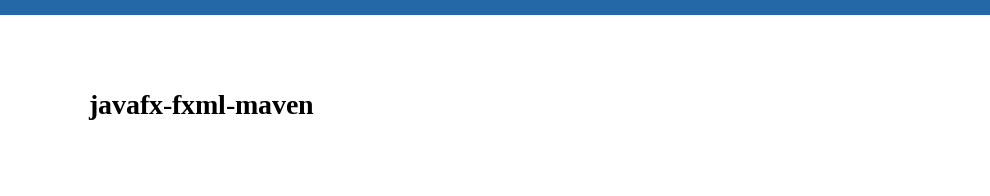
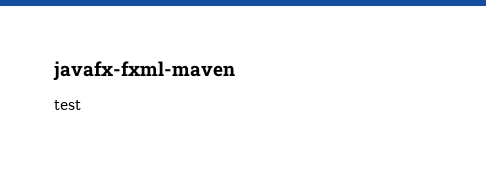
(314, 107) none -> [54,100,81,110] // test

